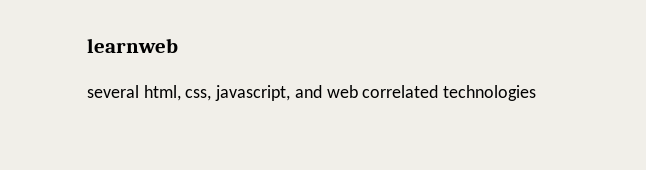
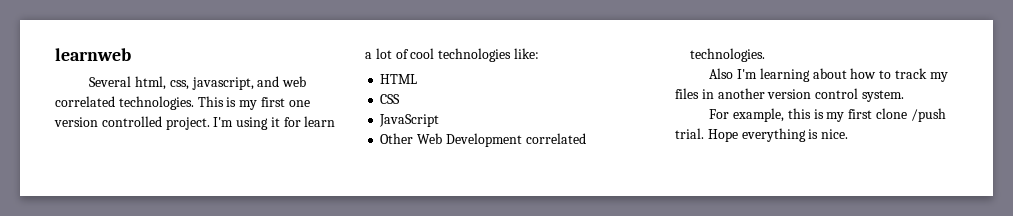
[87,85,139,98] several -> [89,76,132,87] Several
[443,85,537,101] technologies -> [118,96,310,110] [54,116,336,130] [365,48,539,62] [380,74,418,84] [380,94,401,104] [379,114,440,127] [380,133,586,147] [690,48,766,62] [709,68,948,82] [675,88,904,102] [709,108,946,122] [675,128,849,142] technologies. This is my first one version controlled project. I'm using it for learn a lot of cool technologies like: // HTML // CSS // JavaScript // Other Web Development correlated technologies. // Also I'm learning about how to track my files in another version control system. // For example, this is my first clone /push trial. Hope everything is nice.

